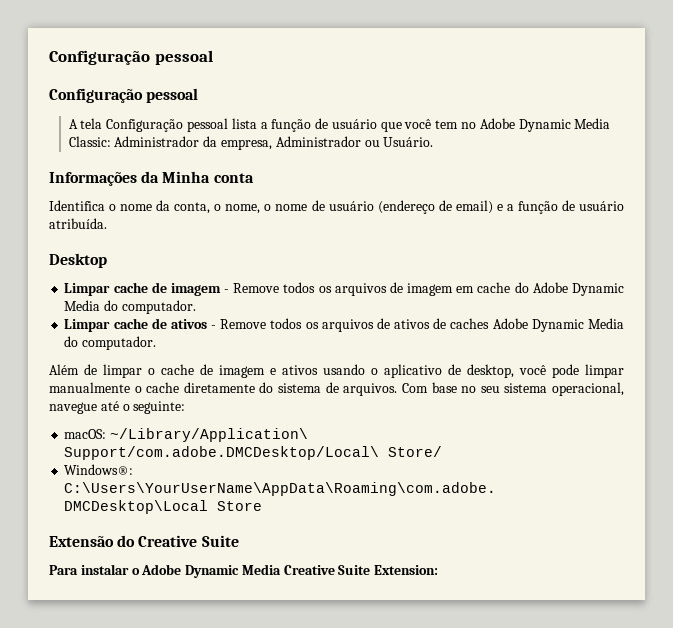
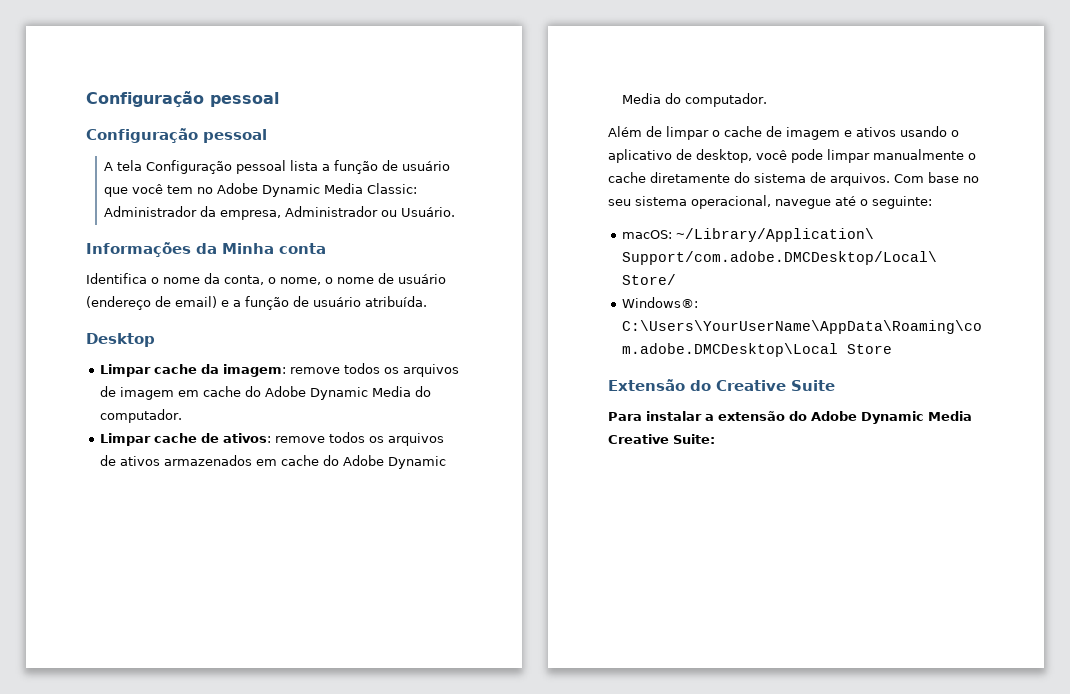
[151,282,280,296] de imagem - Remove -> [201,364,341,377] da imagem: remove
[170,319,267,329] ativos - Remove -> [223,433,326,443] ativos: remove
[433,318,490,329] de caches -> [164,455,340,466] armazenados em cache do
[131,568,140,575] o -> [705,411,807,421] a extensão do
[338,565,439,575] Suite Extension: -> [673,434,715,444] Suite:

